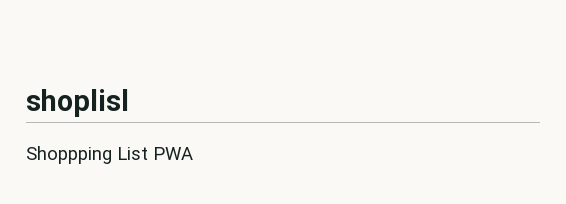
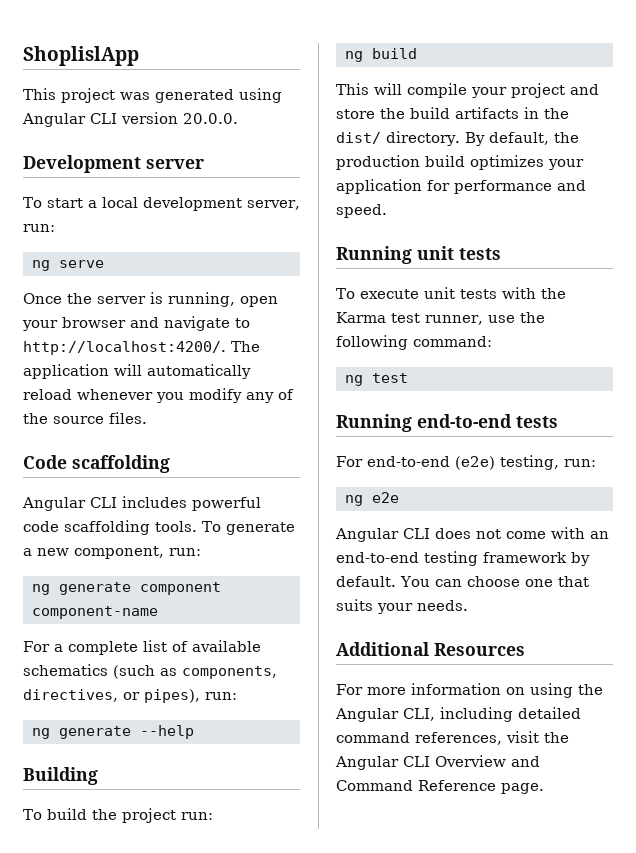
[26,89,129,117] [26,146,193,164] shoplisl // Shoppping List PWA -> [23,46,139,66] [23,88,282,103] [22,112,238,127] [23,155,204,173] [23,197,300,211] [23,224,55,232] [32,260,104,271] [23,292,278,307] [22,316,250,331] [23,341,260,355] [23,364,251,379] [23,388,294,403] [23,412,147,424] [23,455,170,473] [22,496,261,511] [23,520,295,535] [23,546,201,559] [32,582,221,595] [32,606,158,619] [23,640,261,655] [23,664,277,679] [23,689,237,703] [32,725,194,739] [23,767,98,785] [23,808,213,823] [345,48,417,62] [336,83,599,98] [336,107,569,119] [336,131,579,146] [336,155,584,170] [336,179,586,194] [336,204,387,218] [336,246,501,264] [336,287,566,299] [336,312,545,325] [336,335,492,350] [345,373,408,386] [336,414,558,432] [336,455,596,470] [345,492,399,506] [335,527,609,542] [336,551,590,566] [336,576,589,587] [336,599,468,614] [336,642,525,656] [336,683,603,698] [335,707,581,722] [336,731,569,745] [335,755,540,770] [336,780,544,794] ShoplislApp // This project was generated using Angular CLI version 20.0.0. // Development server // To start a local development server, run: // ng serve // Once the server is running, open your browser and navigate to http://localhost:4200/. The application will automatically reload whenever you modify any of the source files. // Code scaffolding // Angular CLI includes powerful code scaffolding tools. To generate a new component, run: // ng generate component component-name // For a complete list of available schematics (such as components, directives, or pipes), run: // ng generate --help // Building // To build the project run: // ng build // This will compile your project and store the build artifacts in the dist/ directory. By default, the production build optimizes your application for performance and speed. // Running unit tests // To execute unit tests with the Karma test runner, use the following command: // ng test // Running end-to-end tests // For end-to-end (e2e) testing, run: // ng e2e // Angular CLI does not come with an end-to-end testing framework by default. You can choose one that suits your needs. // Additional Resources // For more information on using the Angular CLI, including detailed command references, visit the Angular CLI Overview and Command Reference page.

